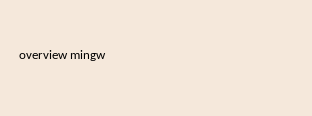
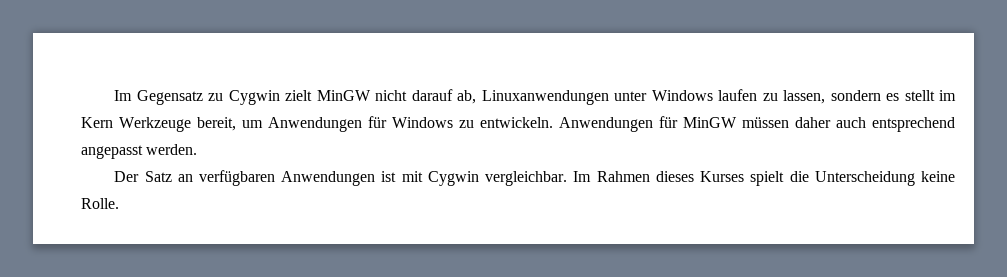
[19,50,107,61] overview mingw -> [114,89,957,105] [81,116,955,132] [81,144,198,159] [114,170,955,186] [81,198,119,209] Im Gegensatz zu Cygwin zielt MinGW nicht darauf ab, Linuxanwendungen unter Windows laufen zu lassen, sondern es stellt im Kern Werkzeuge bereit, um Anwendungen für Windows zu entwickeln. Anwendungen für MinGW müssen daher auch entsprechend angepasst werden. // Der Satz an verfügbaren Anwendungen ist mit Cygwin vergleichbar. Im Rahmen dieses Kurses spielt die Unterscheidung keine Rolle.

